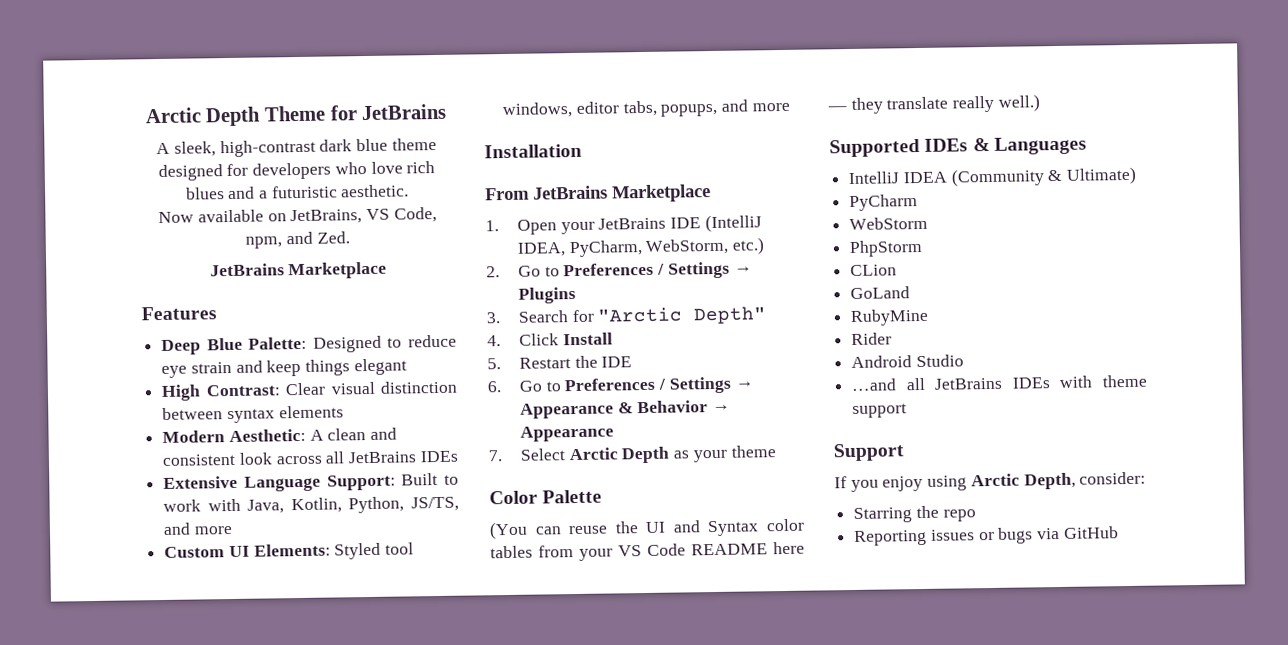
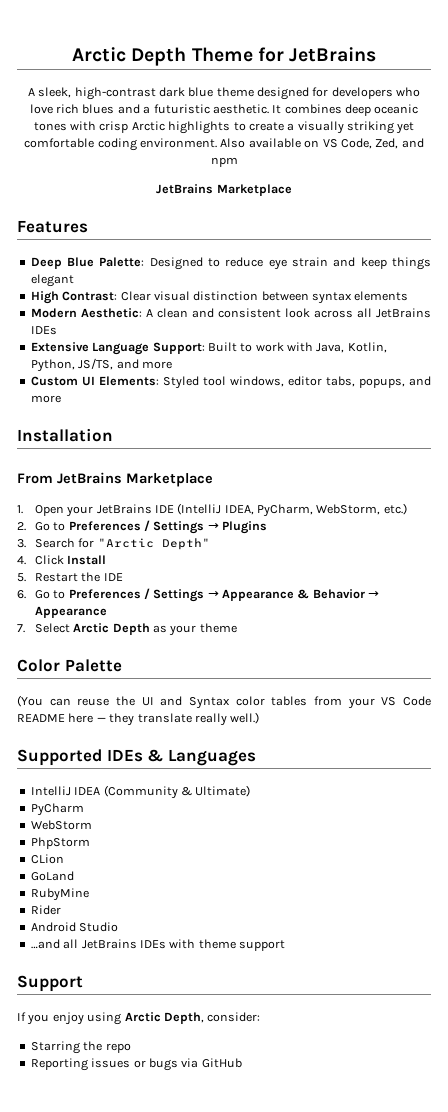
[158,211,195,224] // Now -> [272,104,419,116] [33,121,415,134] [24,138,246,151] It combines deep oceanic tones with crisp Arctic highlights to create a visually striking yet comfortable coding environment. Also
[290,209,363,225] JetBrains, -> (320, 144) none
[245,231,350,249] npm, and Zed. -> [375,138,424,149] [210,157,238,167] Zed, and npm

